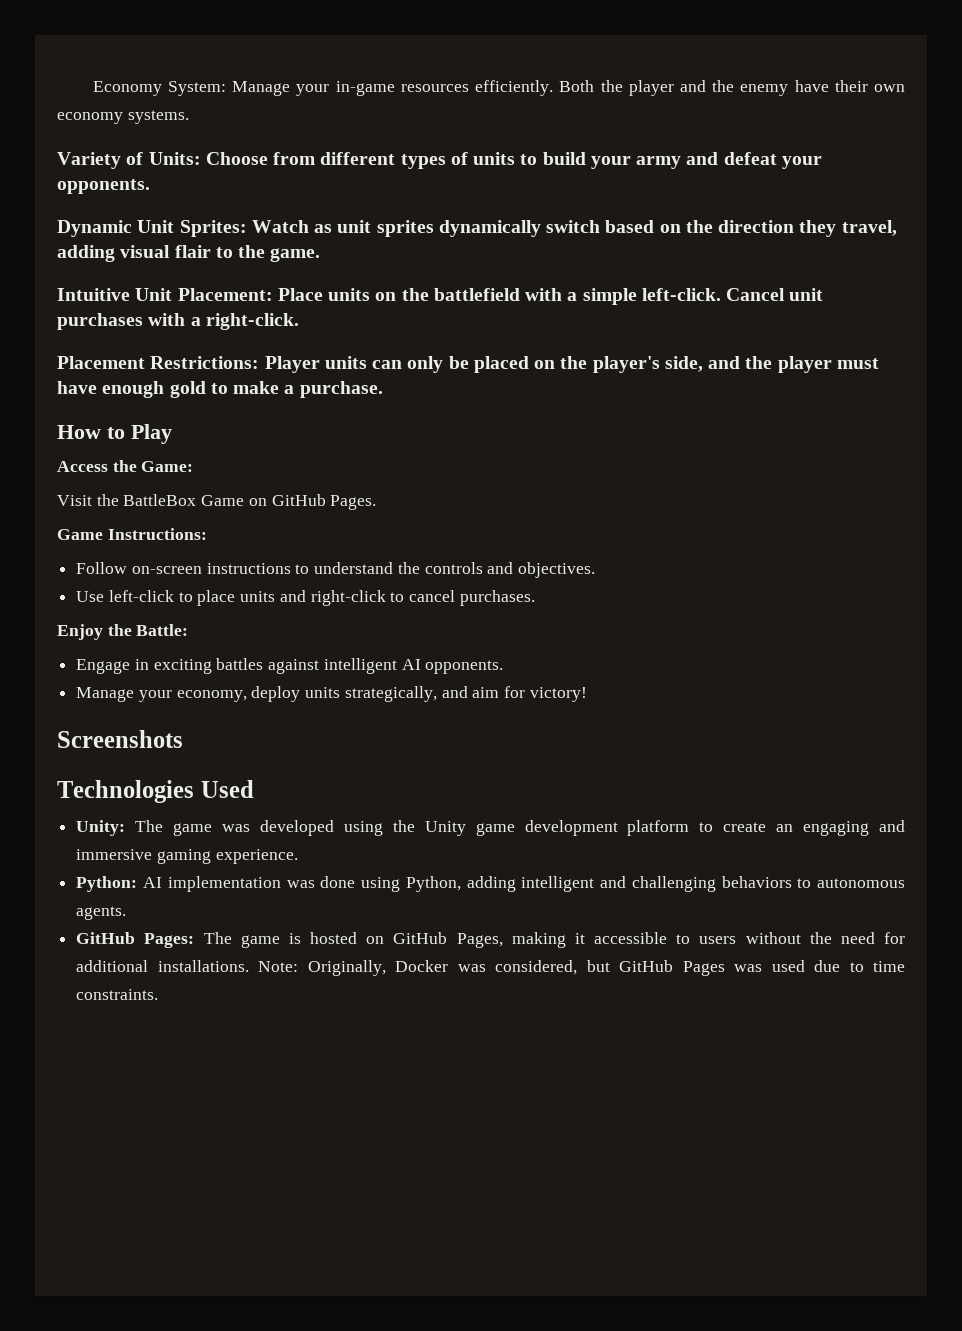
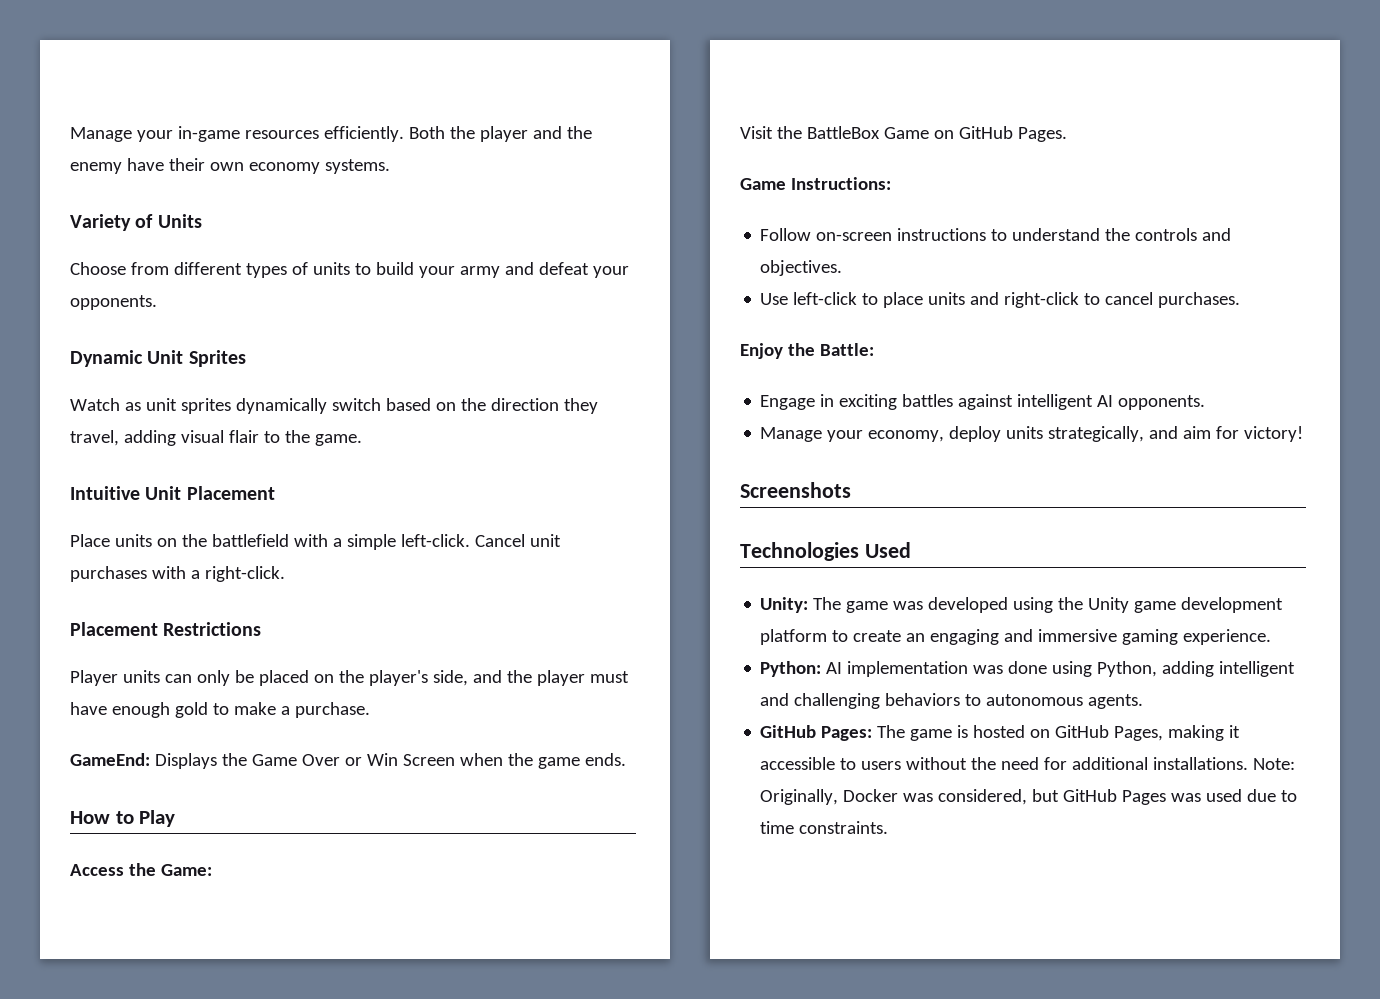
[92,81,227,96] Economy System: -> (70, 134) none
[148,152,201,165] Units: -> [157,214,202,228] Units //
[179,220,247,237] Sprites: -> [188,350,246,367] Sprites //
[177,288,273,301] Placement: -> [186,486,275,500] Placement //
[150,356,260,369] Restrictions: -> [163,622,262,636] Restrictions //
(383, 389) none -> [70,753,626,769] // GameEnd: Displays the Game Over or Win Screen when the game ends.

